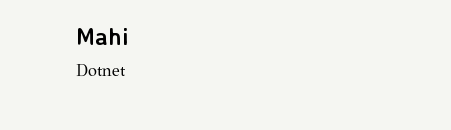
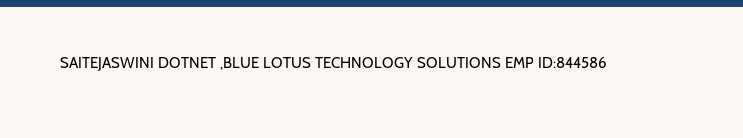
[76,28,129,45] [76,63,126,77] Mahi // Dotnet -> [60,57,608,71] SAITEJASWINI DOTNET ,BLUE LOTUS TECHNOLOGY SOLUTIONS EMP ID:844586

